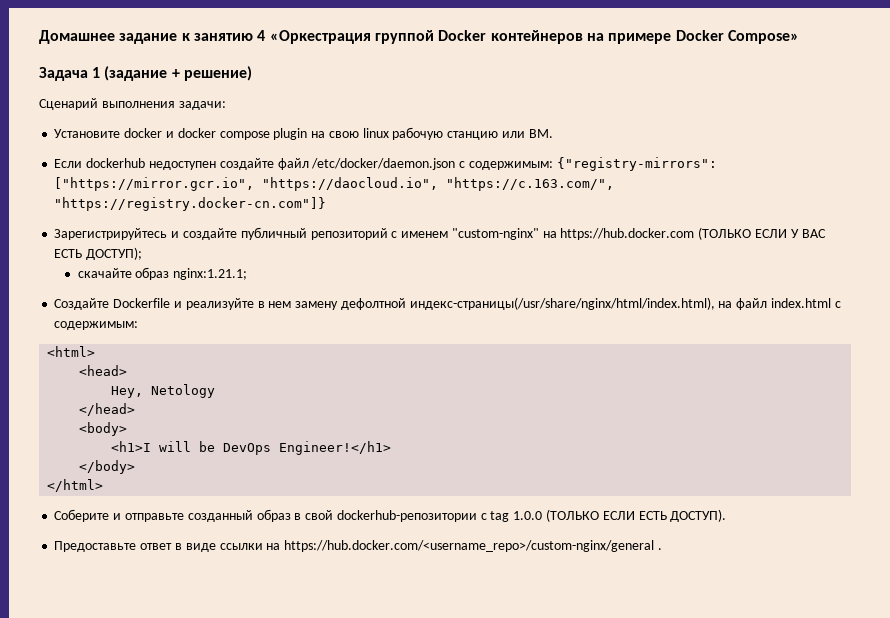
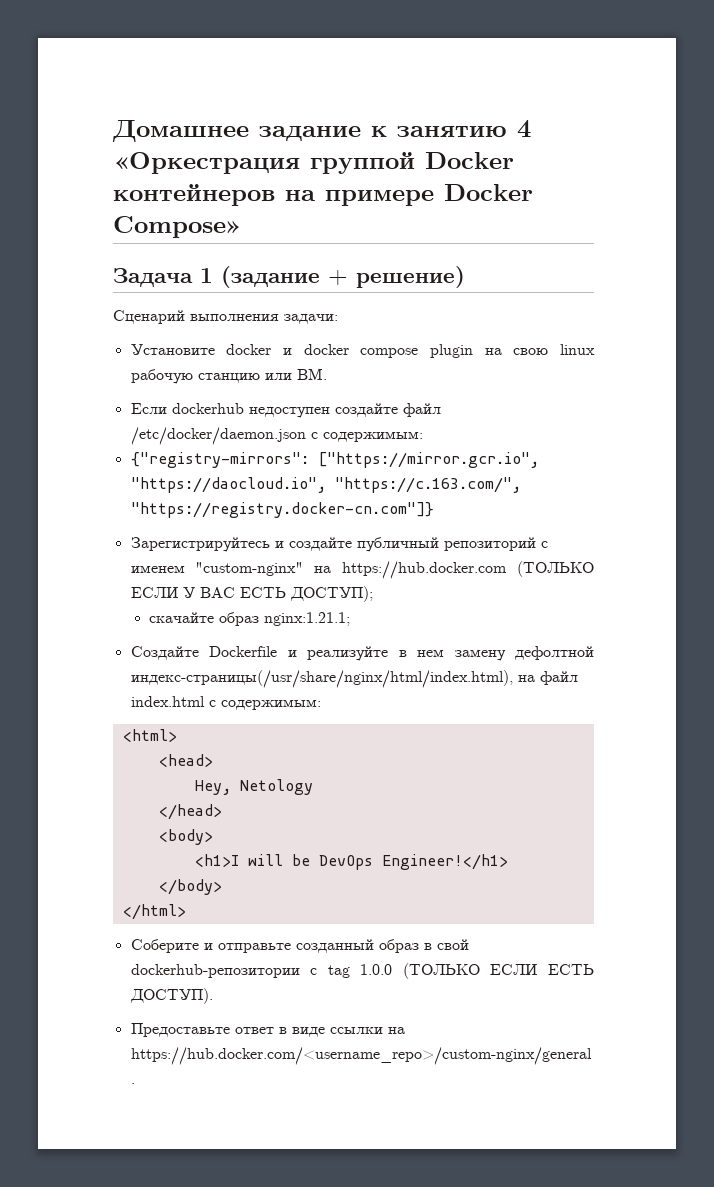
(553, 165) none -> (423, 436) //

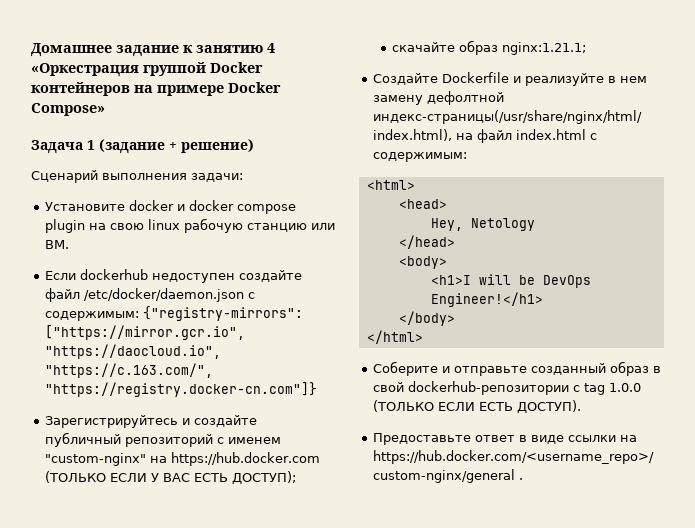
(423, 436) // -> (139, 316) none

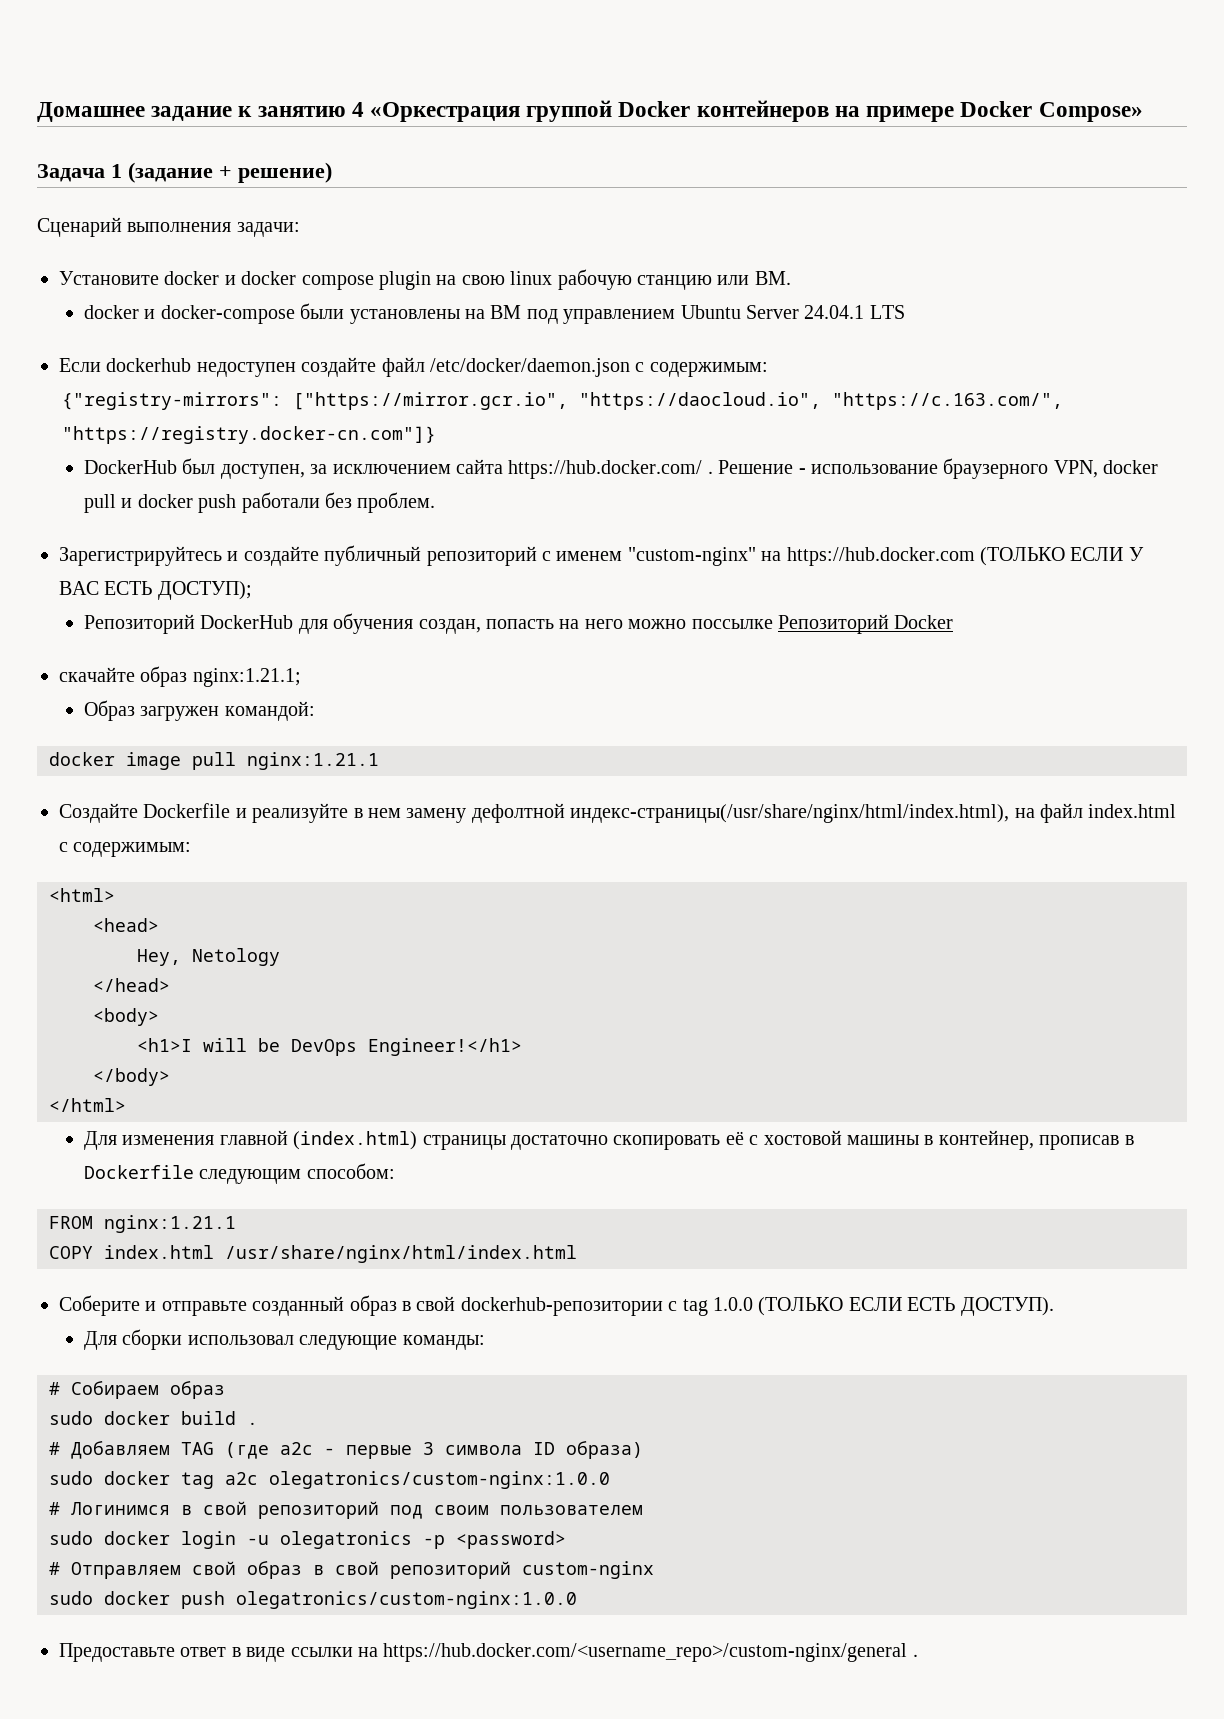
(69, 244) none -> [84,303,905,324] // docker и docker-compose были установлены на ВМ под управлением Ubuntu Server 24.04.1 LTS
(139, 316) none -> (768, 369) //
(317, 389) none -> [84,458,1159,479] [84,492,436,513] // DockerHub был доступен, за исключением сайта https://hub.docker.com/ . Решение - использование браузерного VPN, docker pull и docker push работали без проблем.
[391,40,586,55] скачайте образ nginx:1.21.1; -> [84,613,954,634] [59,666,301,687] [84,700,315,721] [49,752,379,770] Репозиторий DockerHub для обучения создан, попасть на него можно поссылке Репозиторий Docker // скачайте образ nginx:1.21.1; // Образ загружен командой: // docker image pull nginx:1.21.1
(423, 337) none -> [84,1130,1134,1150] [84,1163,395,1184] [49,1215,236,1233] [49,1245,577,1263] // Для изменения главной (index.html) страницы достаточно скопировать её с хостовой машины в контейнер, прописав в Dockerfile следующим способом: // FROM nginx:1.21.1 // COPY index.html /usr/share/nginx/html/index.html
(581, 406) none -> [84,1329,485,1350] [49,1381,225,1399] [49,1411,258,1425] [49,1441,643,1459] [49,1471,610,1489] [49,1501,643,1519] [49,1531,566,1549] [49,1561,654,1579] [49,1591,577,1609] // Для сборки использовал следующие команды: // # Собираем образ // sudo docker build . // # Добавляем TAG (где a2c - первые 3 символа ID образа) // sudo docker tag a2c olegatronics/custom-nginx:1.0.0 // # Логинимся в свой репозиторий под своим пользователем // sudo docker login -u olegatronics -p <password> // # Отправляем свой образ в свой репозиторий custom-nginx // sudo docker push olegatronics/custom-nginx:1.0.0

